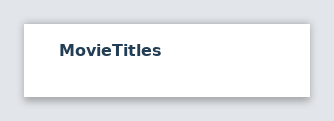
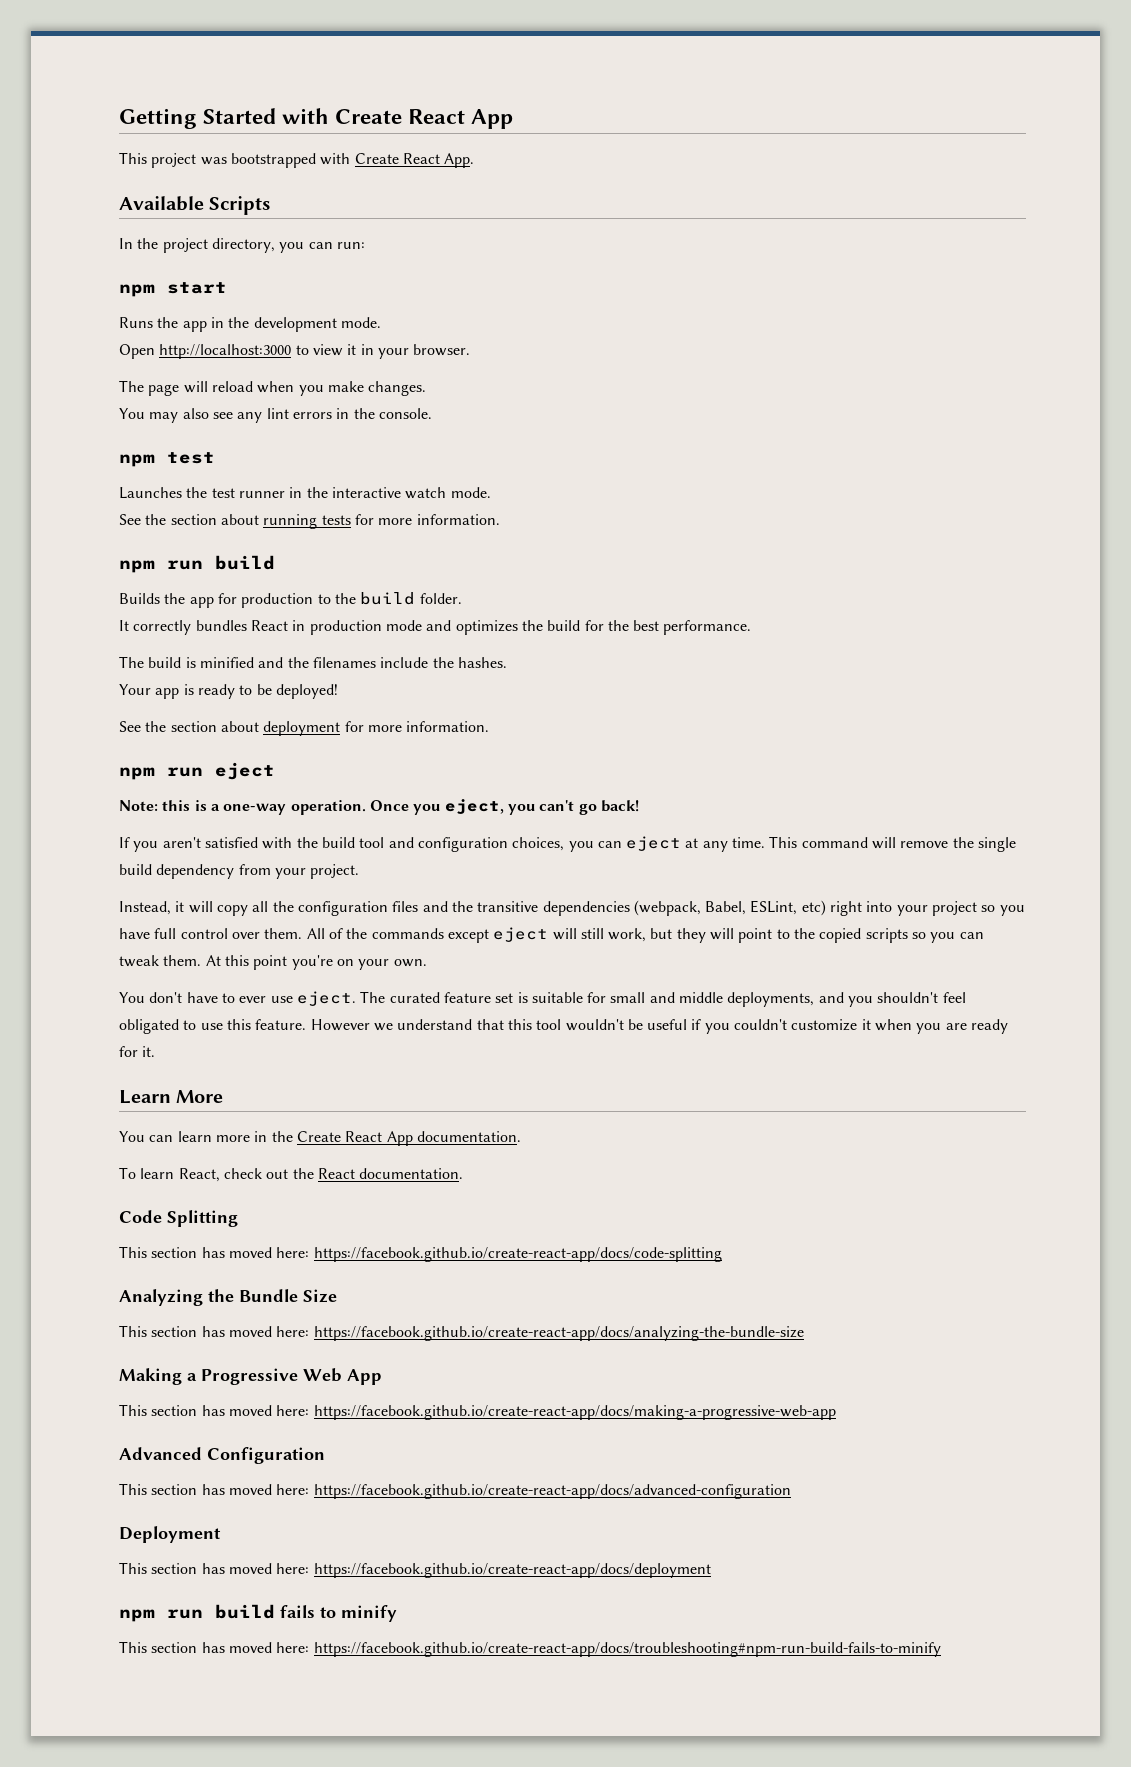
[59,44,162,56] MovieTitles -> [119,108,514,129] [119,152,475,168] [119,196,271,215] [119,238,365,253] [119,282,227,297] [119,317,381,332] [119,344,471,359] [119,380,427,396] [119,408,432,423] [119,452,215,467] [119,487,491,499] [119,514,500,529] [119,555,275,573] [119,592,462,608] [119,620,752,635] [119,656,507,668] [119,684,338,699] [119,721,490,736] [119,762,275,780] [119,799,639,815] [119,836,1017,852] [119,864,360,879] [119,900,1025,916] [119,927,984,943] [119,955,427,970] [119,991,966,1007] [119,1019,1009,1034] [119,1046,156,1057] [119,1090,224,1104] [119,1131,521,1146] [119,1167,464,1182] [119,1210,238,1227] [119,1246,722,1262] [119,1289,337,1306] [119,1325,804,1341] [119,1368,382,1385] [119,1404,836,1420] [119,1447,325,1464] [119,1483,791,1499] [119,1526,221,1543] [119,1562,711,1578] [119,1604,397,1622] [119,1641,941,1657] Getting Started with Create React App // This project was bootstrapped with Create React App. // Available Scripts // In the project directory, you can run: // npm start // Runs the app in the development mode. // Open http://localhost:3000 to view it in your browser. // The page will reload when you make changes. // You may also see any lint errors in the console. // npm test // Launches the test runner in the interactive watch mode. // See the section about running tests for more information. // npm run build // Builds the app for production to the build folder. // It correctly bundles React in production mode and optimizes the build for the best performance. // The build is minified and the filenames include the hashes. // Your app is ready to be deployed! // See the section about deployment for more information. // npm run eject // Note: this is a one-way operation. Once you eject, you can't go back! // If you aren't satisfied with the build tool and configuration choices, you can eject at any time. This command will remove the single build dependency from your project. // Instead, it will copy all the configuration files and the transitive dependencies (webpack, Babel, ESLint, etc) right into your project so you have full control over them. All of the commands except eject will still work, but they will point to the copied scripts so you can tweak them. At this point you're on your own. // You don't have to ever use eject. The curated feature set is suitable for small and middle deployments, and you shouldn't feel obligated to use this feature. However we understand that this tool wouldn't be useful if you couldn't customize it when you are ready for it. // Learn More // You can learn more in the Create React App documentation. // To learn React, check out the React documentation. // Code Splitting // This section has moved here: https://facebook.github.io/create-react-app/docs/code-splitting // Analyzing the Bundle Size // This section has moved here: https://facebook.github.io/create-react-app/docs/analyzing-the-bundle-size // Making a Progressive Web App // This section has moved here: https://facebook.github.io/create-react-app/docs/making-a-progressive-web-app // Advanced Configuration // This section has moved here: https://facebook.github.io/create-react-app/docs/advanced-configuration // Deployment // This section has moved here: https://facebook.github.io/create-react-app/docs/deployment // npm run build fails to minify // This section has moved here: https://facebook.github.io/create-react-app/docs/troubleshooting#npm-run-build-fails-to-minify

